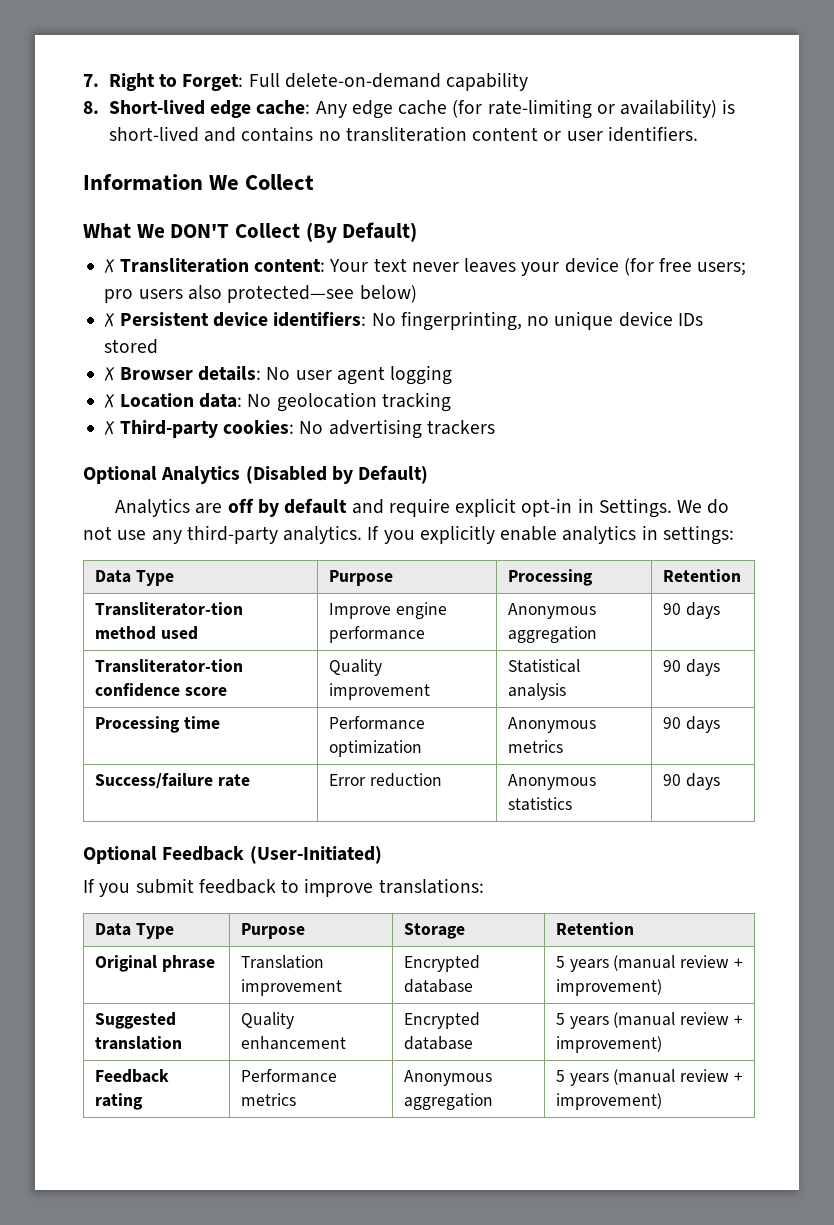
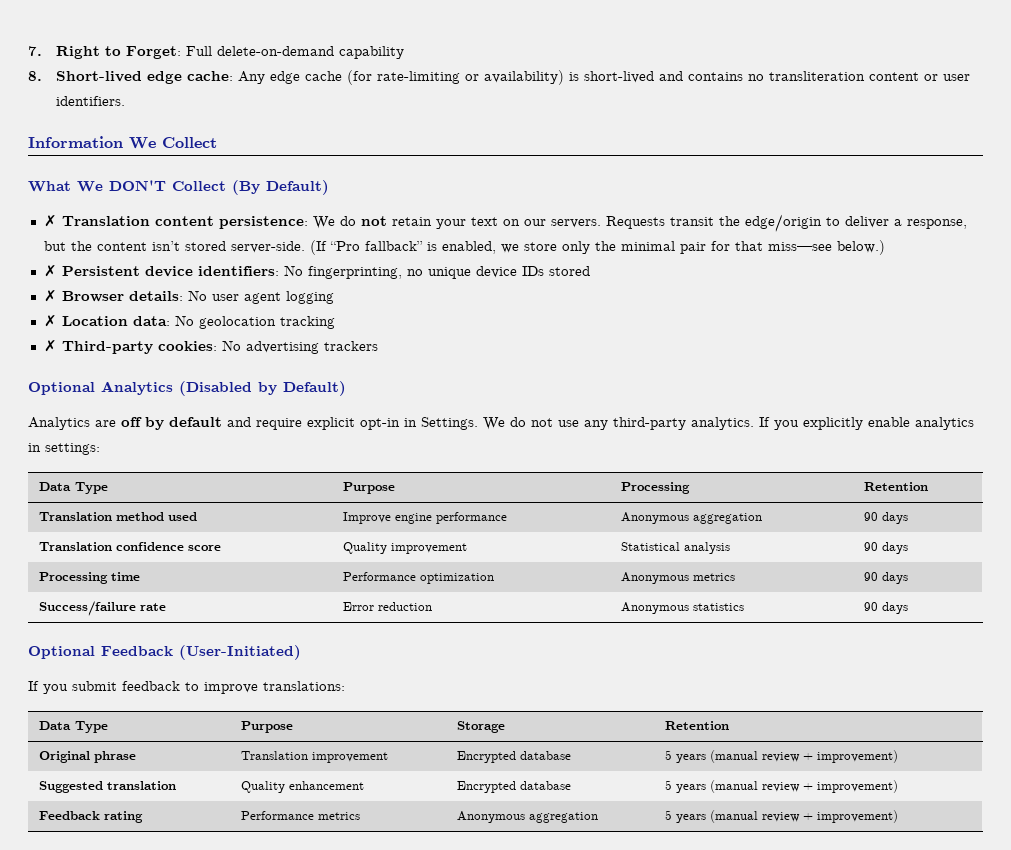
[119,257,747,276] [104,285,417,303] Transliteration content: Your text never leaves your device (for free users; pro users also protected—see below) -> [61,214,967,232] [43,240,885,255] Translation content persistence: We do not retain your text on our servers. Requests transit the edge/origin to deliver a response, but the content isn’t stored server‑side. (If “Pro fallback” is enabled, we store only the minimal pair for that miss—see below.)
[94,602,243,616] Transliterator-tion -> [38,512,112,521] Translation
[94,659,243,673] Transliterator-tion -> [38,542,112,551] Translation

